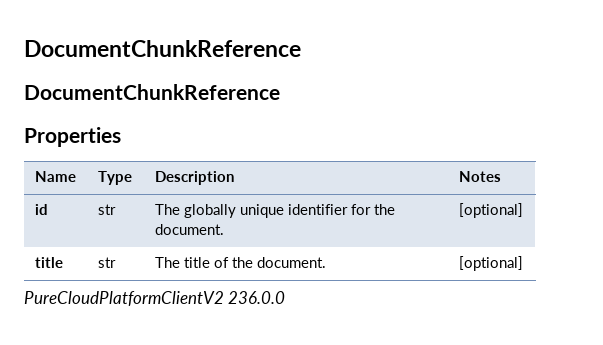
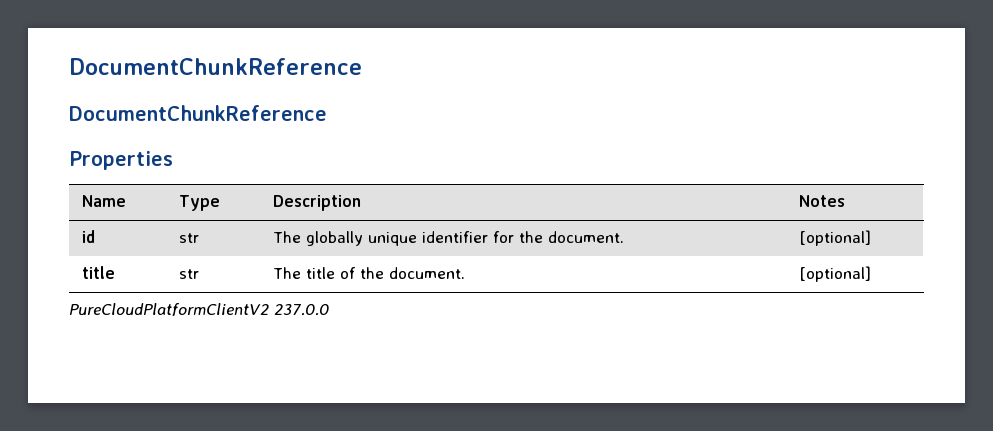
[228,291,286,304] 236.0.0 -> [274,304,329,316] 237.0.0

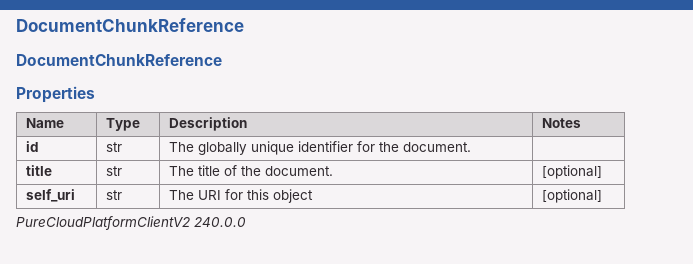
[799,230,872,246] [optional] -> (472, 147) none
(872, 274) none -> [26,189,76,202] [106,190,123,200] [169,189,314,203] [542,189,603,203] // self_uri | str | The URI for this object | [optional]
[274,304,329,316] 237.0.0 -> [194,217,246,227] 240.0.0

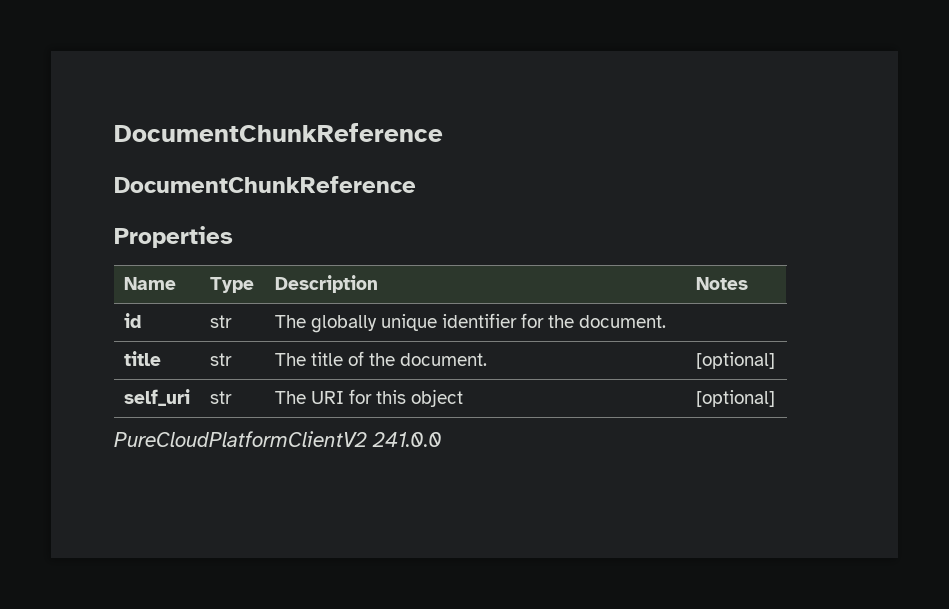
[194,217,246,227] 240.0.0 -> [372,432,442,447] 241.0.0

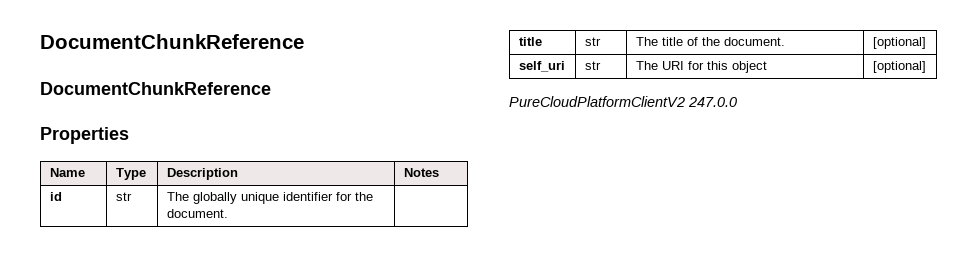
[372,432,442,447] 241.0.0 -> [688,97,737,107] 247.0.0

